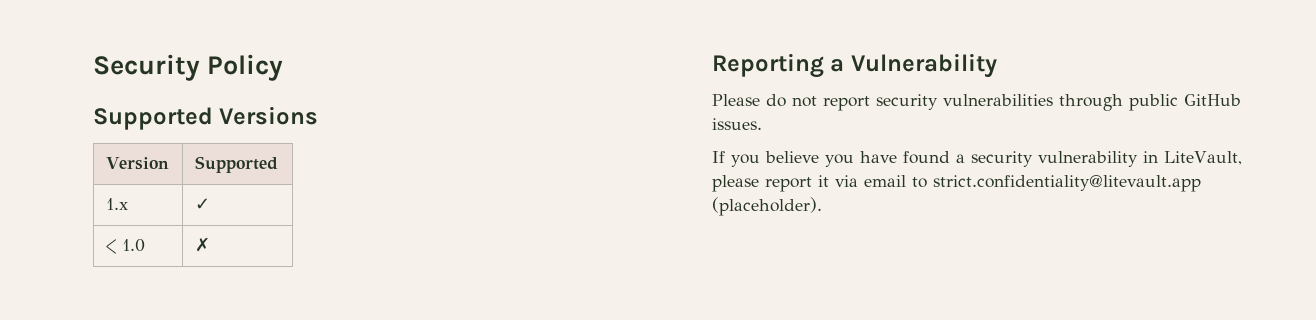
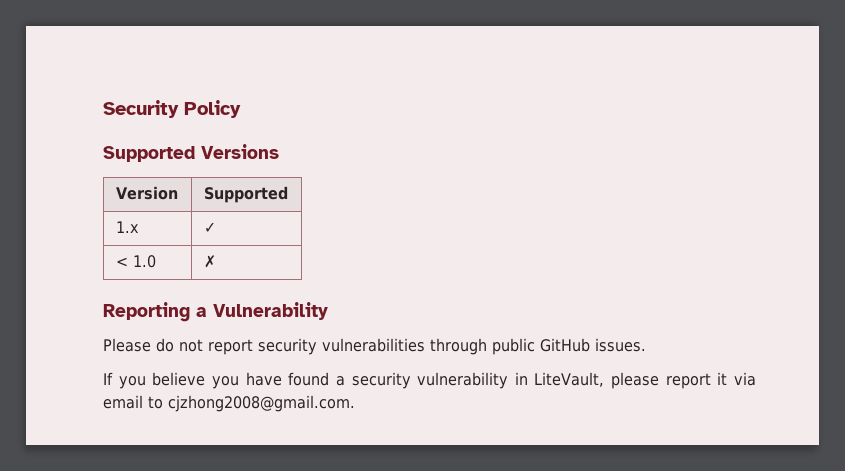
[933,175,1201,192] [712,197,822,216] strict.confidentiality@litevault.app (placeholder). -> [168,395,355,412] cjzhong2008@gmail.com.

